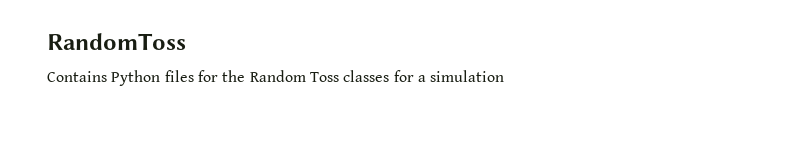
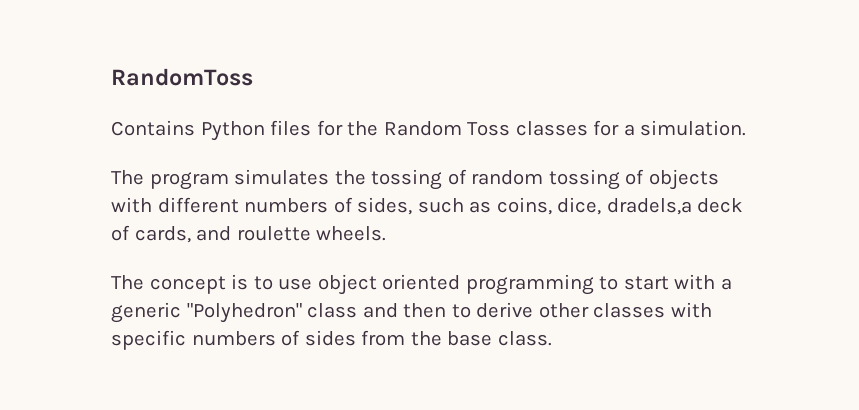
[430,70,505,82] simulation -> [640,120,747,136] [111,169,719,190] [111,197,744,215] [111,225,387,243] [111,274,732,295] [111,302,712,323] [111,330,552,350] simulation. // The program simulates the tossing of random tossing of objects with different numbers of sides, such as coins, dice, dradels,a deck of cards, and roulette wheels. // The concept is to use object oriented programming to start with a generic "Polyhedron" class and then to derive other classes with specific numbers of sides from the base class.

